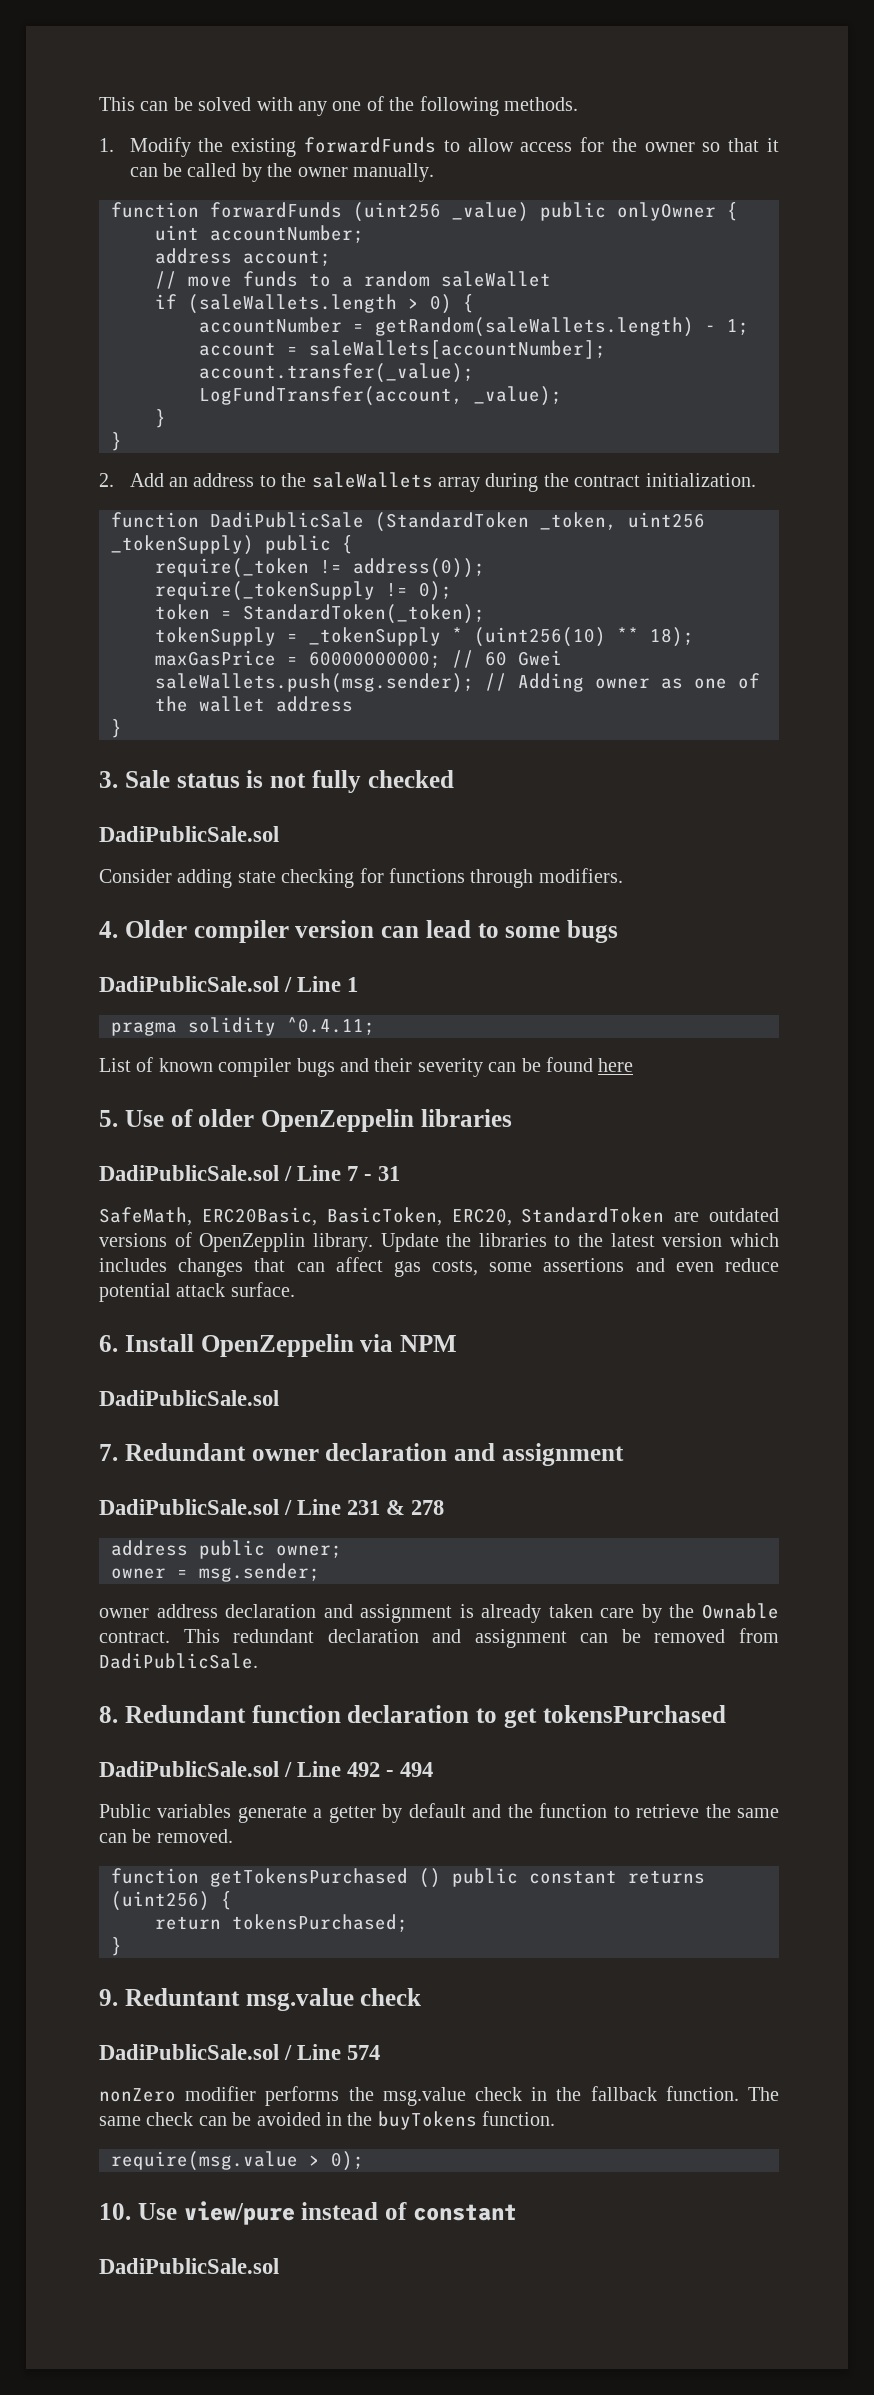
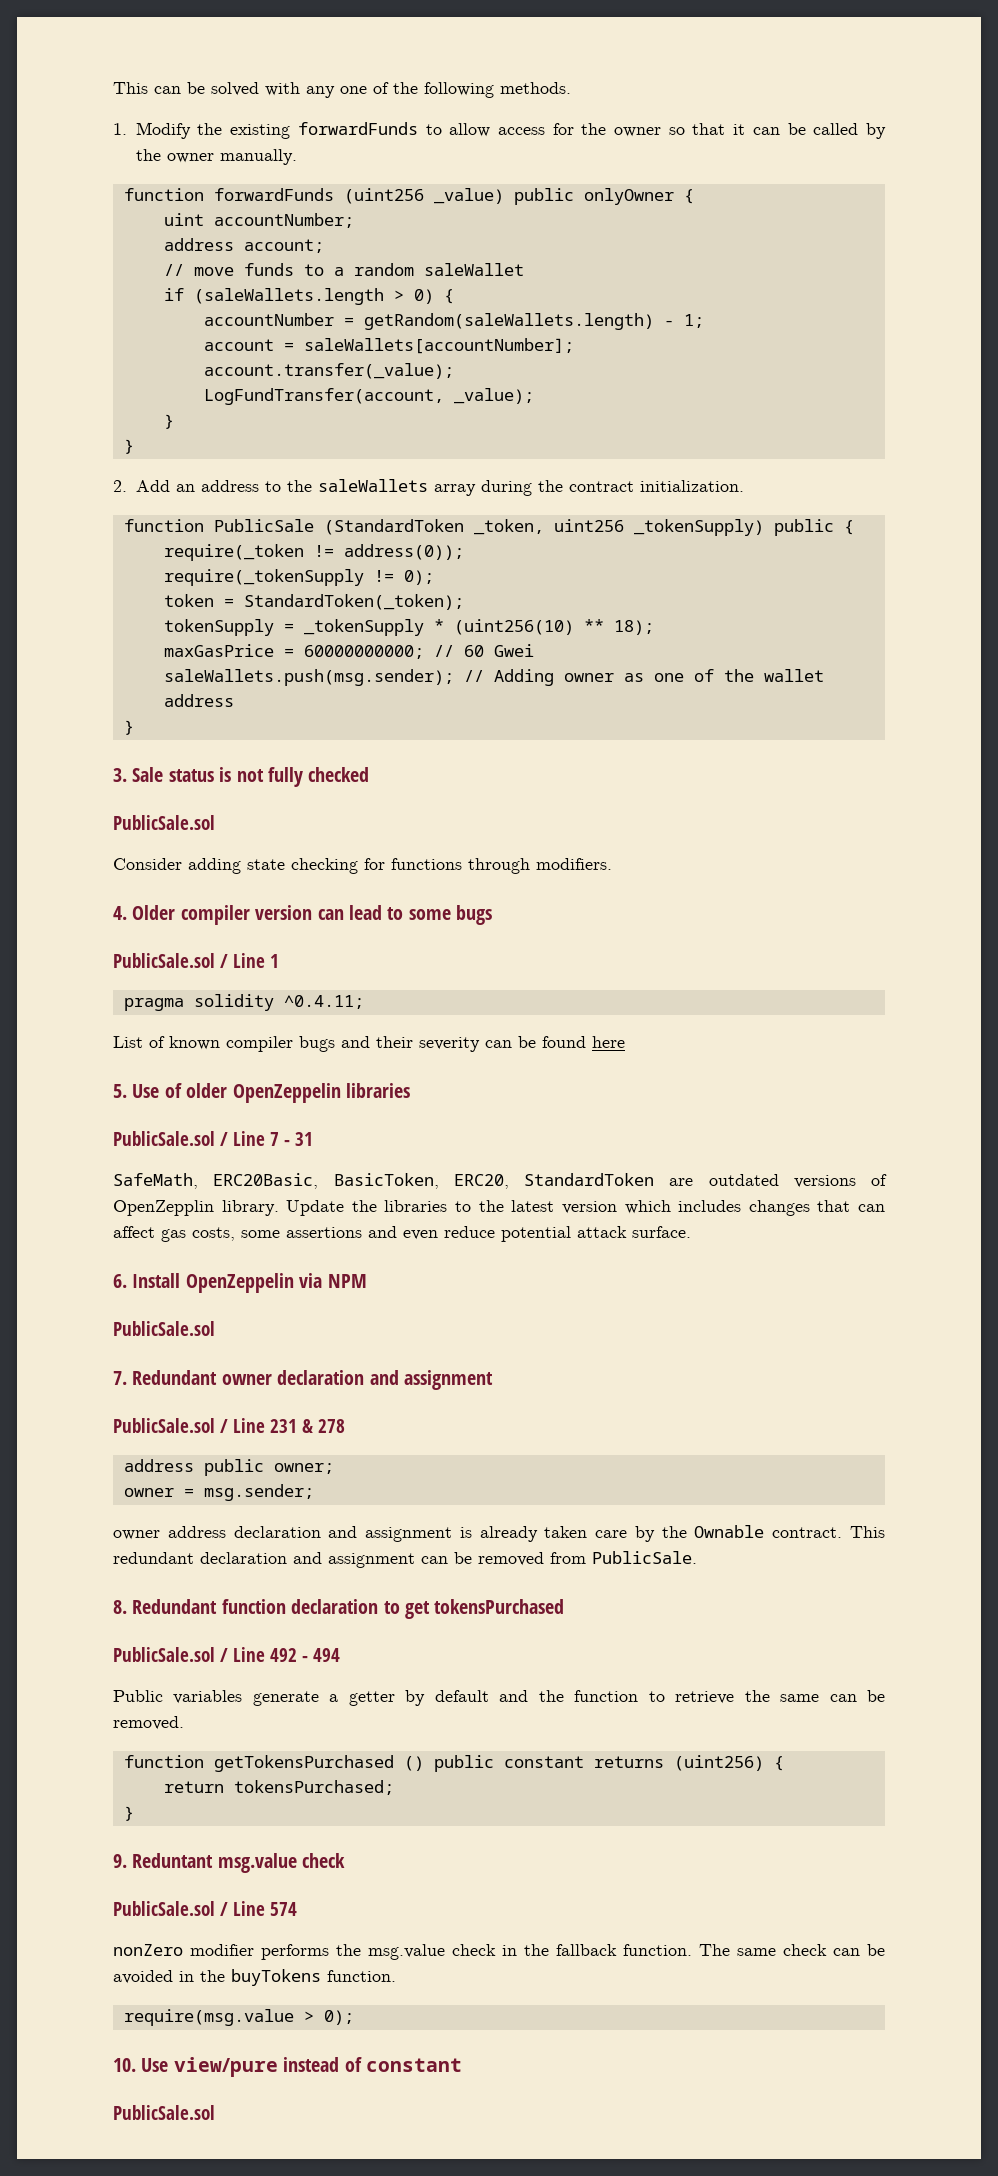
[210,512,364,528] DadiPublicSale -> [213,519,314,532] PublicSale
[99,826,279,842] DadiPublicSale.sol -> [113,815,215,830] PublicSale.sol
[99,976,279,992] DadiPublicSale.sol -> [113,953,215,968] PublicSale.sol
[99,1165,279,1181] DadiPublicSale.sol -> [113,1131,215,1146] PublicSale.sol
[99,1390,279,1406] DadiPublicSale.sol -> [113,1321,215,1336] PublicSale.sol
[99,1499,279,1515] DadiPublicSale.sol -> [113,1418,215,1433] PublicSale.sol
[99,1653,258,1669] DadiPublicSale. -> [592,1551,697,1564] PublicSale.
[99,1761,279,1777] DadiPublicSale.sol -> [113,1647,215,1662] PublicSale.sol
[99,2044,279,2060] DadiPublicSale.sol -> [113,1901,215,1916] PublicSale.sol
[99,2258,279,2274] DadiPublicSale.sol -> [113,2105,215,2120] PublicSale.sol

